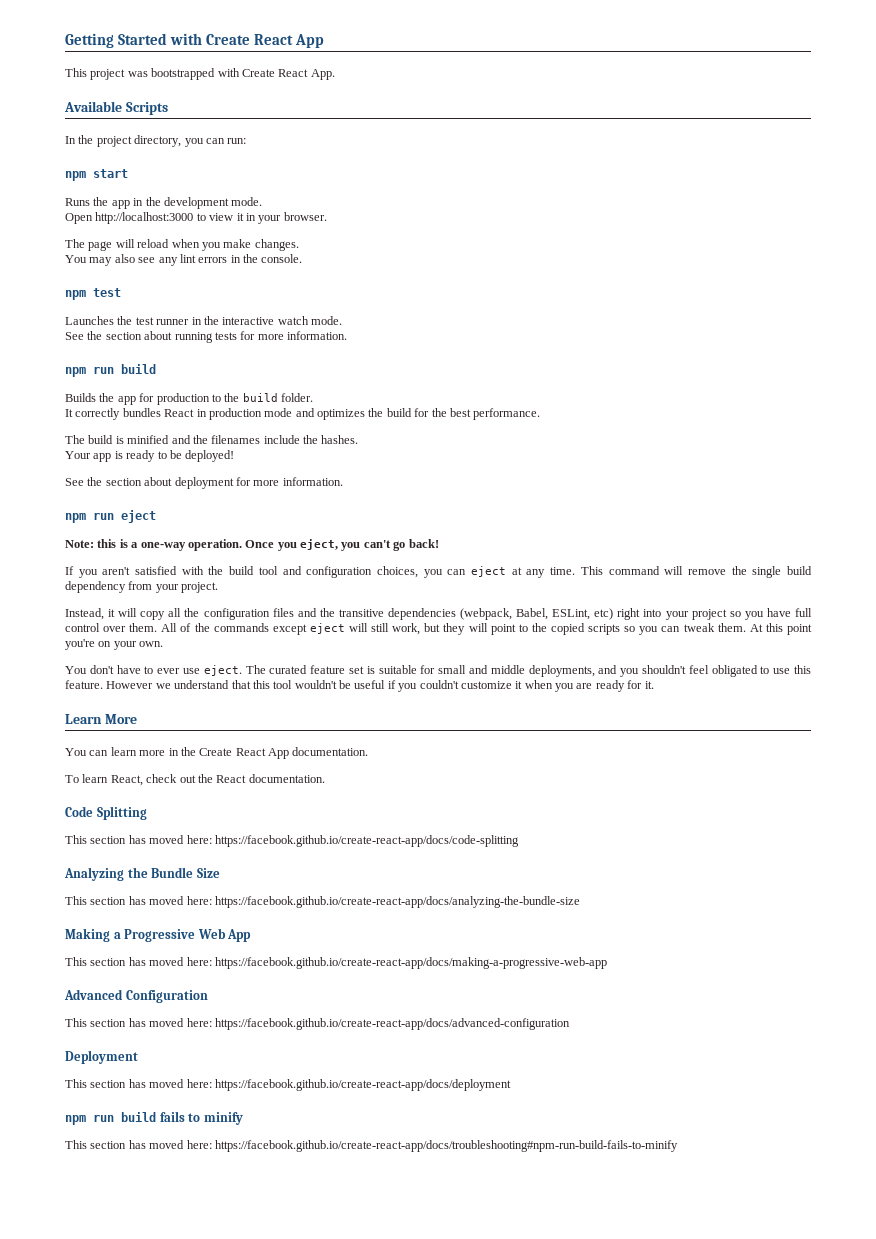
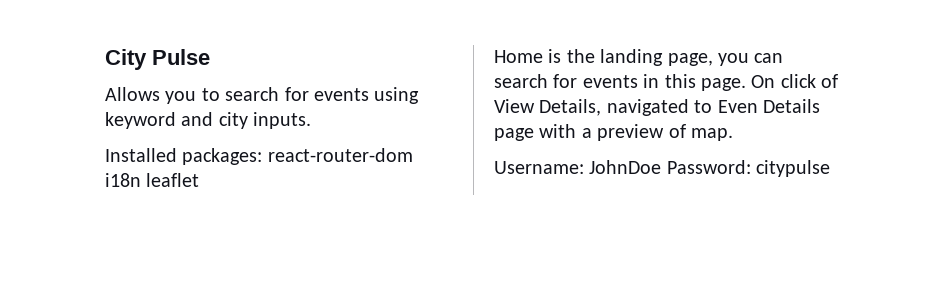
[65,33,325,48] [65,68,335,80] [64,101,168,115] [65,135,247,147] [65,169,128,181] [65,197,263,209] [65,212,327,224] [65,239,299,251] [65,254,303,266] [65,288,121,300] [65,316,342,325] [65,331,347,343] [65,364,156,377] [65,393,313,405] [65,408,541,420] [65,435,359,444] [65,450,235,462] [65,477,343,489] [65,510,156,523] [65,539,439,551] [65,566,812,578] [65,581,219,593] [65,608,812,620] [65,623,812,635] [65,639,164,650] [65,665,811,677] [65,680,654,692] [65,714,137,724] [65,747,369,759] [65,774,325,786] [65,806,147,820] [65,835,519,847] [64,867,220,881] [65,896,580,908] [65,928,252,942] [65,957,607,969] [64,989,208,1003] [65,1018,570,1030] [65,1050,138,1064] [65,1079,511,1091] [65,1111,243,1125] [65,1140,678,1152] Getting Started with Create React App // This project was bootstrapped with Create React App. // Available Scripts // In the project directory, you can run: // npm start // Runs the app in the development mode. // Open http://localhost:3000 to view it in your browser. // The page will reload when you make changes. // You may also see any lint errors in the console. // npm test // Launches the test runner in the interactive watch mode. // See the section about running tests for more information. // npm run build // Builds the app for production to the build folder. // It correctly bundles React in production mode and optimizes the build for the best performance. // The build is minified and the filenames include the hashes. // Your app is ready to be deployed! // See the section about deployment for more information. // npm run eject // Note: this is a one-way operation. Once you eject, you can't go back! // If you aren't satisfied with the build tool and configuration choices, you can eject at any time. This command will remove the single build dependency from your project. // Instead, it will copy all the configuration files and the transitive dependencies (webpack, Babel, ESLint, etc) right into your project so you have full control over them. All of the commands except eject will still work, but they will point to the copied scripts so you can tweak them. At this point you're on your own. // You don't have to ever use eject. The curated feature set is suitable for small and middle deployments, and you shouldn't feel obligated to use this feature. However we understand that this tool wouldn't be useful if you couldn't customize it when you are ready for it. // Learn More // You can learn more in the Create React App documentation. // To learn React, check out the React documentation. // Code Splitting // This section has moved here: https://facebook.github.io/create-react-app/docs/code-splitting // Analyzing the Bundle Size // This section has moved here: https://facebook.github.io/create-react-app/docs/analyzing-the-bundle-size // Making a Progressive Web App // This section has moved here: https://facebook.github.io/create-react-app/docs/making-a-progressive-web-app // Advanced Configuration // This section has moved here: https://facebook.github.io/create-react-app/docs/advanced-configuration // Deployment // This section has moved here: https://facebook.github.io/create-react-app/docs/deployment // npm run build fails to minify // This section has moved here: https://facebook.github.io/create-react-app/docs/troubleshooting#npm-run-build-fails-to-minify -> [105,49,210,70] [105,87,420,104] [105,112,312,129] [105,148,413,165] [105,173,200,187] [494,49,784,66] [494,74,839,91] [494,99,820,116] [494,124,733,141] [494,160,831,177] City Pulse // Allows you to search for events using keyword and city inputs. // Installed packages: react-router-dom i18n leaflet // Home is the landing page, you can search for events in this page. On click of View Details, navigated to Even Details page with a preview of map. // Username: JohnDoe Password: citypulse

